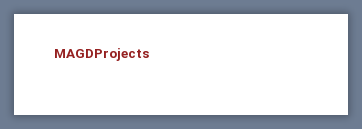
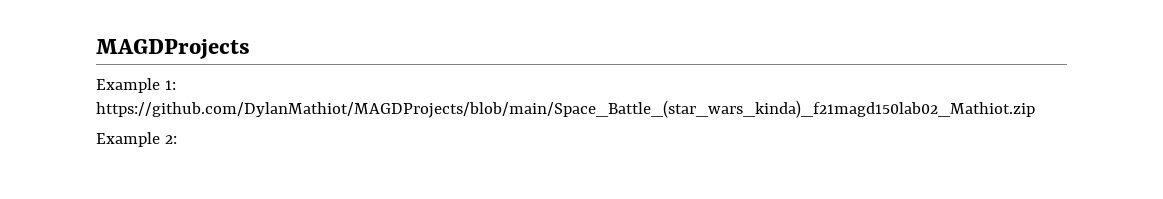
(149, 54) none -> [96,78,176,93] [96,100,1035,118] [96,132,177,147] // Example 1: https://github.com/DylanMathiot/MAGDProjects/blob/main/Space_Battle_(star_wars_kinda)_f21magd150lab02_Mathiot.zip // Example 2:

